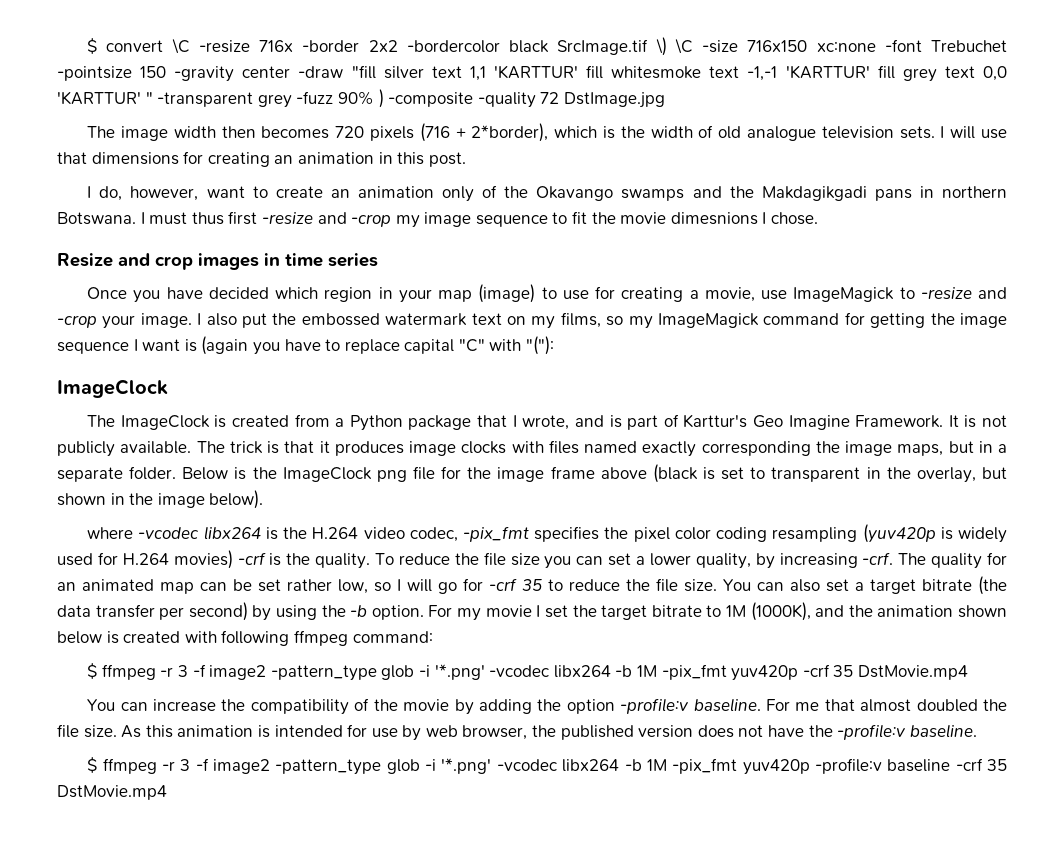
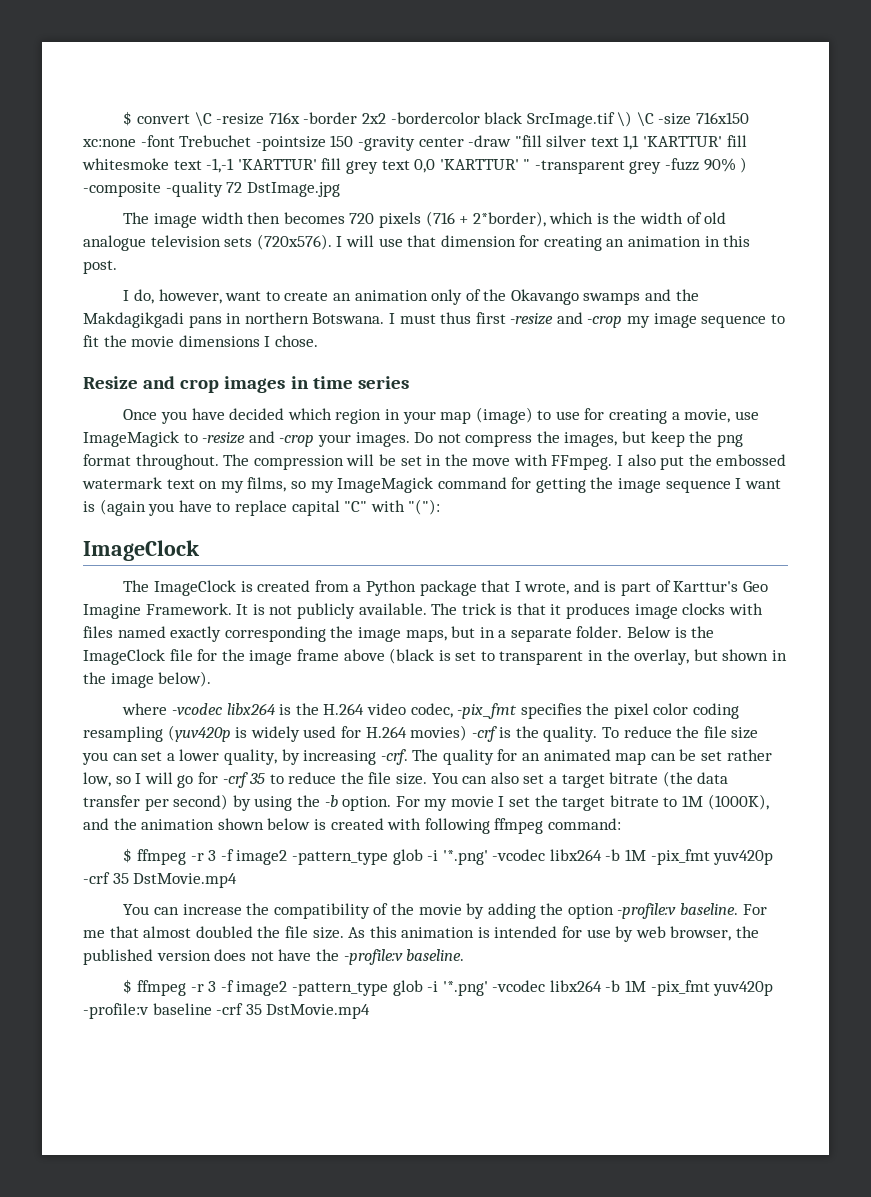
[899,126,935,139] sets. -> [224,234,332,250] sets (720x576).
[91,152,179,165] dimensions -> [440,235,516,247] dimension
[670,212,758,225] dimesnions -> [178,335,260,347] dimensions
[140,313,192,328] image. -> [355,431,743,447] [83,454,613,470] images. Do not compress the images, but keep the png format throughout. The compression will be set in the move with FFmpeg.
[376,470,407,482] png -> (165, 657) none

